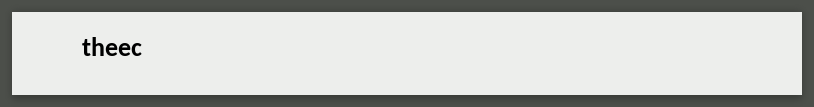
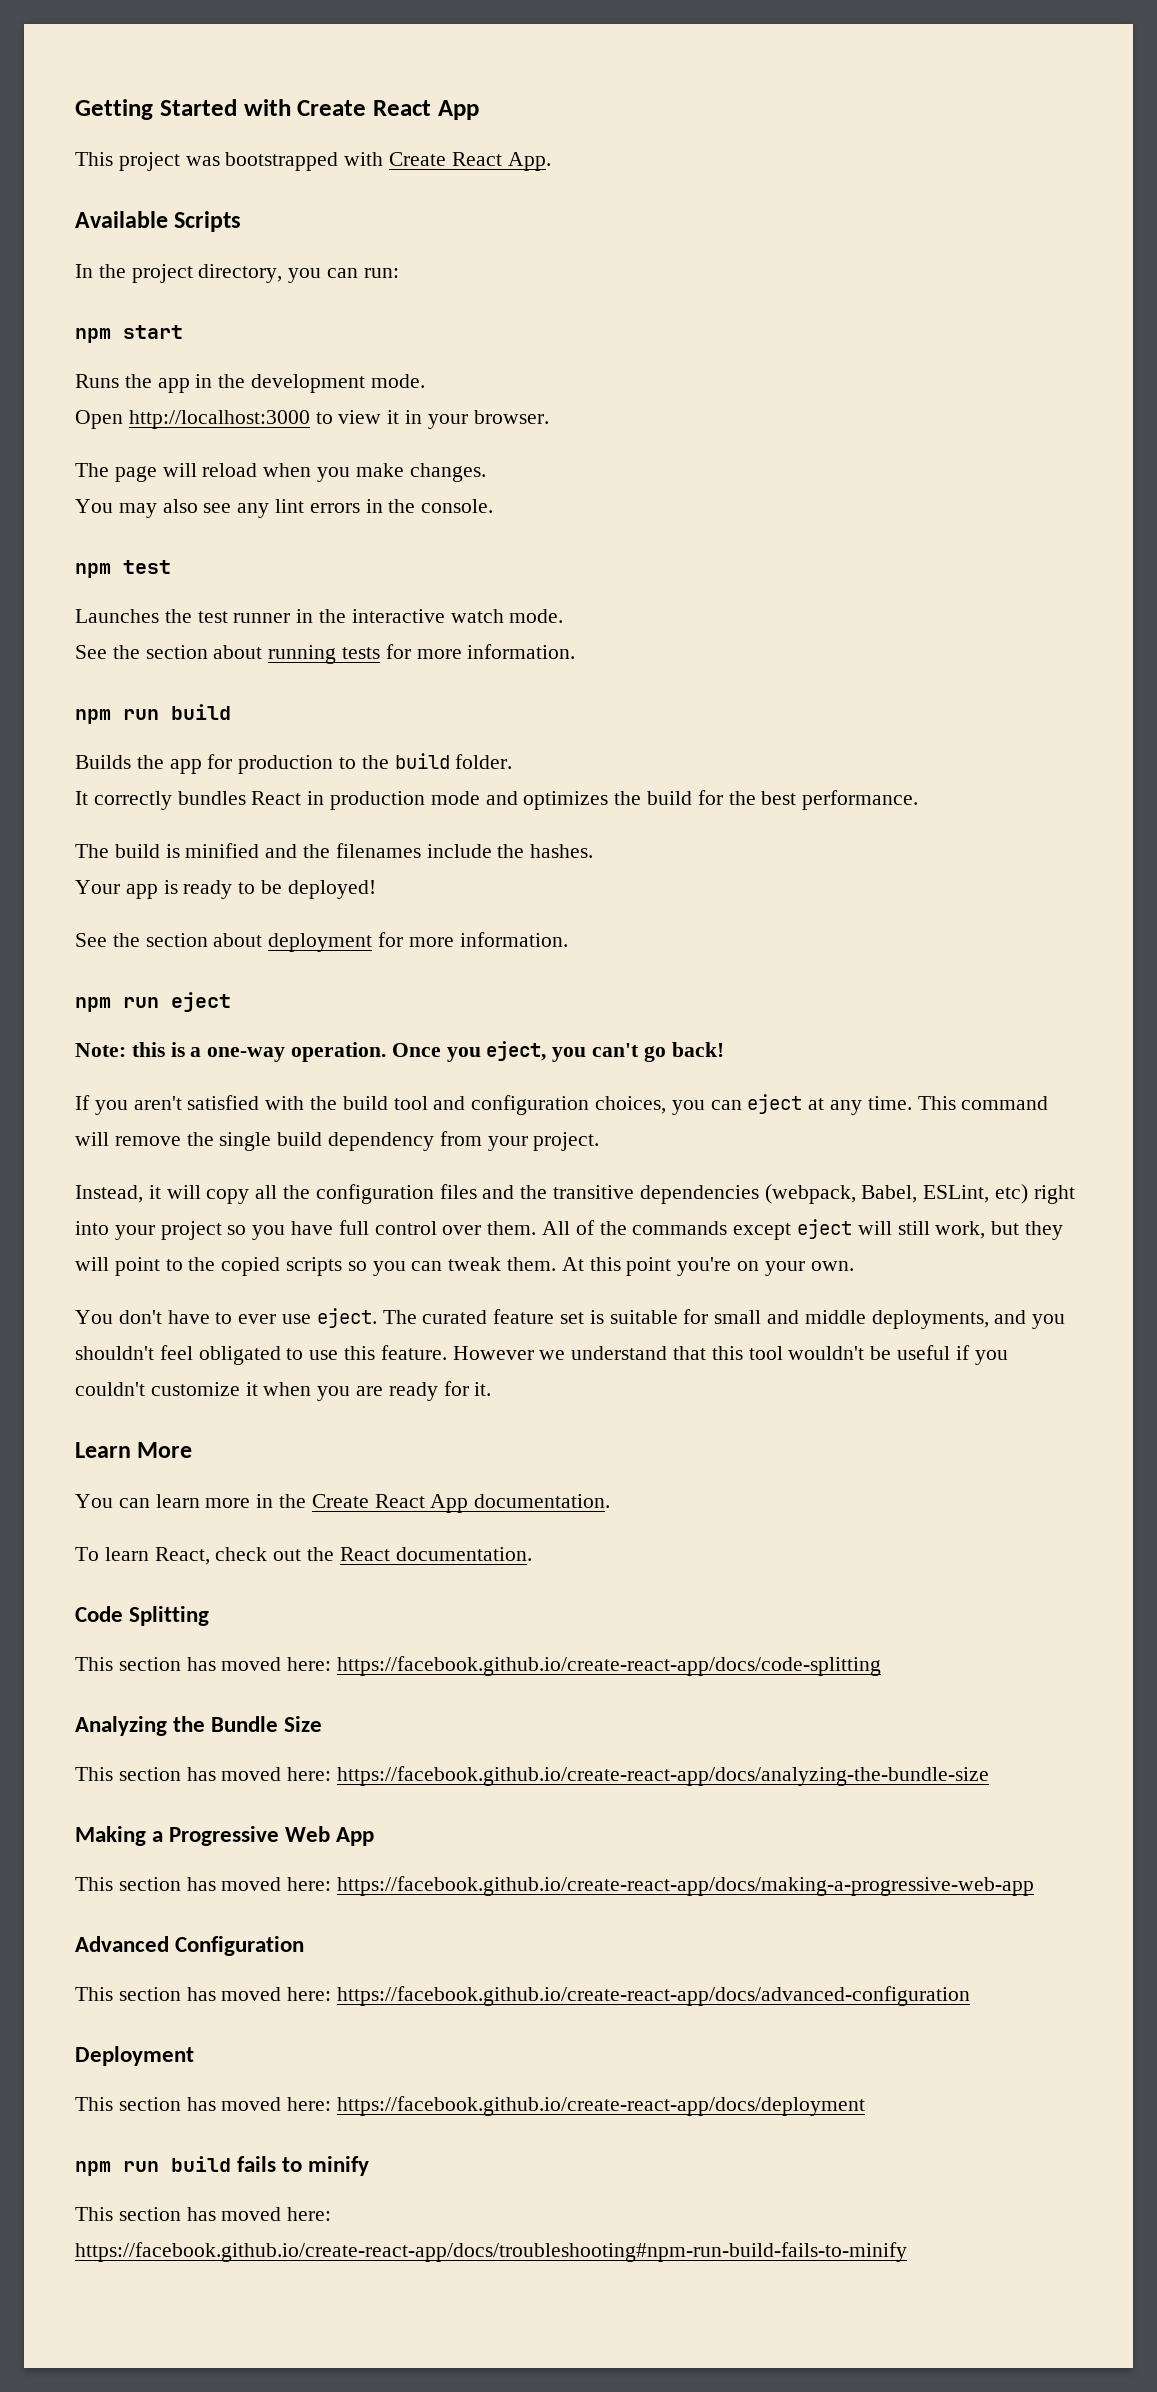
[82,37,142,56] theec -> [75,99,479,120] [75,152,551,171] [75,211,242,232] [75,264,399,283] [75,325,183,343] [75,374,425,393] [75,410,549,429] [75,463,486,482] [75,499,494,518] [75,560,171,578] [75,609,564,623] [75,644,576,664] [75,704,231,724] [75,753,513,774] [75,790,919,810] [75,843,594,858] [75,880,376,899] [75,932,568,952] [75,992,231,1012] [75,1041,724,1062] [75,1094,1049,1115] [75,1131,600,1151] [75,1184,1075,1204] [75,1219,1064,1240] [75,1257,854,1276] [75,1308,1066,1329] [75,1345,1008,1365] [75,1381,492,1401] [75,1442,193,1458] [75,1494,611,1513] [75,1547,532,1565] [75,1606,210,1626] [75,1656,882,1676] [75,1716,323,1736] [75,1766,990,1786] [75,1826,375,1846] [75,1876,1035,1896] [75,1936,305,1956] [75,1986,971,2006] [75,2046,194,2066] [75,2096,866,2116] [75,2156,370,2176] [75,2207,332,2221] [75,2242,907,2262] Getting Started with Create React App // This project was bootstrapped with Create React App. // Available Scripts // In the project directory, you can run: // npm start // Runs the app in the development mode. // Open http://localhost:3000 to view it in your browser. // The page will reload when you make changes. // You may also see any lint errors in the console. // npm test // Launches the test runner in the interactive watch mode. // See the section about running tests for more information. // npm run build // Builds the app for production to the build folder. // It correctly bundles React in production mode and optimizes the build for the best performance. // The build is minified and the filenames include the hashes. // Your app is ready to be deployed! // See the section about deployment for more information. // npm run eject // Note: this is a one-way operation. Once you eject, you can't go back! // If you aren't satisfied with the build tool and configuration choices, you can eject at any time. This command will remove the single build dependency from your project. // Instead, it will copy all the configuration files and the transitive dependencies (webpack, Babel, ESLint, etc) right into your project so you have full control over them. All of the commands except eject will still work, but they will point to the copied scripts so you can tweak them. At this point you're on your own. // You don't have to ever use eject. The curated feature set is suitable for small and middle deployments, and you shouldn't feel obligated to use this feature. However we understand that this tool wouldn't be useful if you couldn't customize it when you are ready for it. // Learn More // You can learn more in the Create React App documentation. // To learn React, check out the React documentation. // Code Splitting // This section has moved here: https://facebook.github.io/create-react-app/docs/code-splitting // Analyzing the Bundle Size // This section has moved here: https://facebook.github.io/create-react-app/docs/analyzing-the-bundle-size // Making a Progressive Web App // This section has moved here: https://facebook.github.io/create-react-app/docs/making-a-progressive-web-app // Advanced Configuration // This section has moved here: https://facebook.github.io/create-react-app/docs/advanced-configuration // Deployment // This section has moved here: https://facebook.github.io/create-react-app/docs/deployment // npm run build fails to minify // This section has moved here: https://facebook.github.io/create-react-app/docs/troubleshooting#npm-run-build-fails-to-minify

